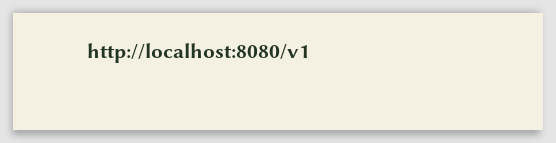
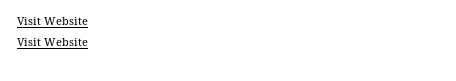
[87,43,310,63] http://localhost:8080/v1 -> [17,17,88,25] [17,38,88,46] Visit Website // Visit Website

